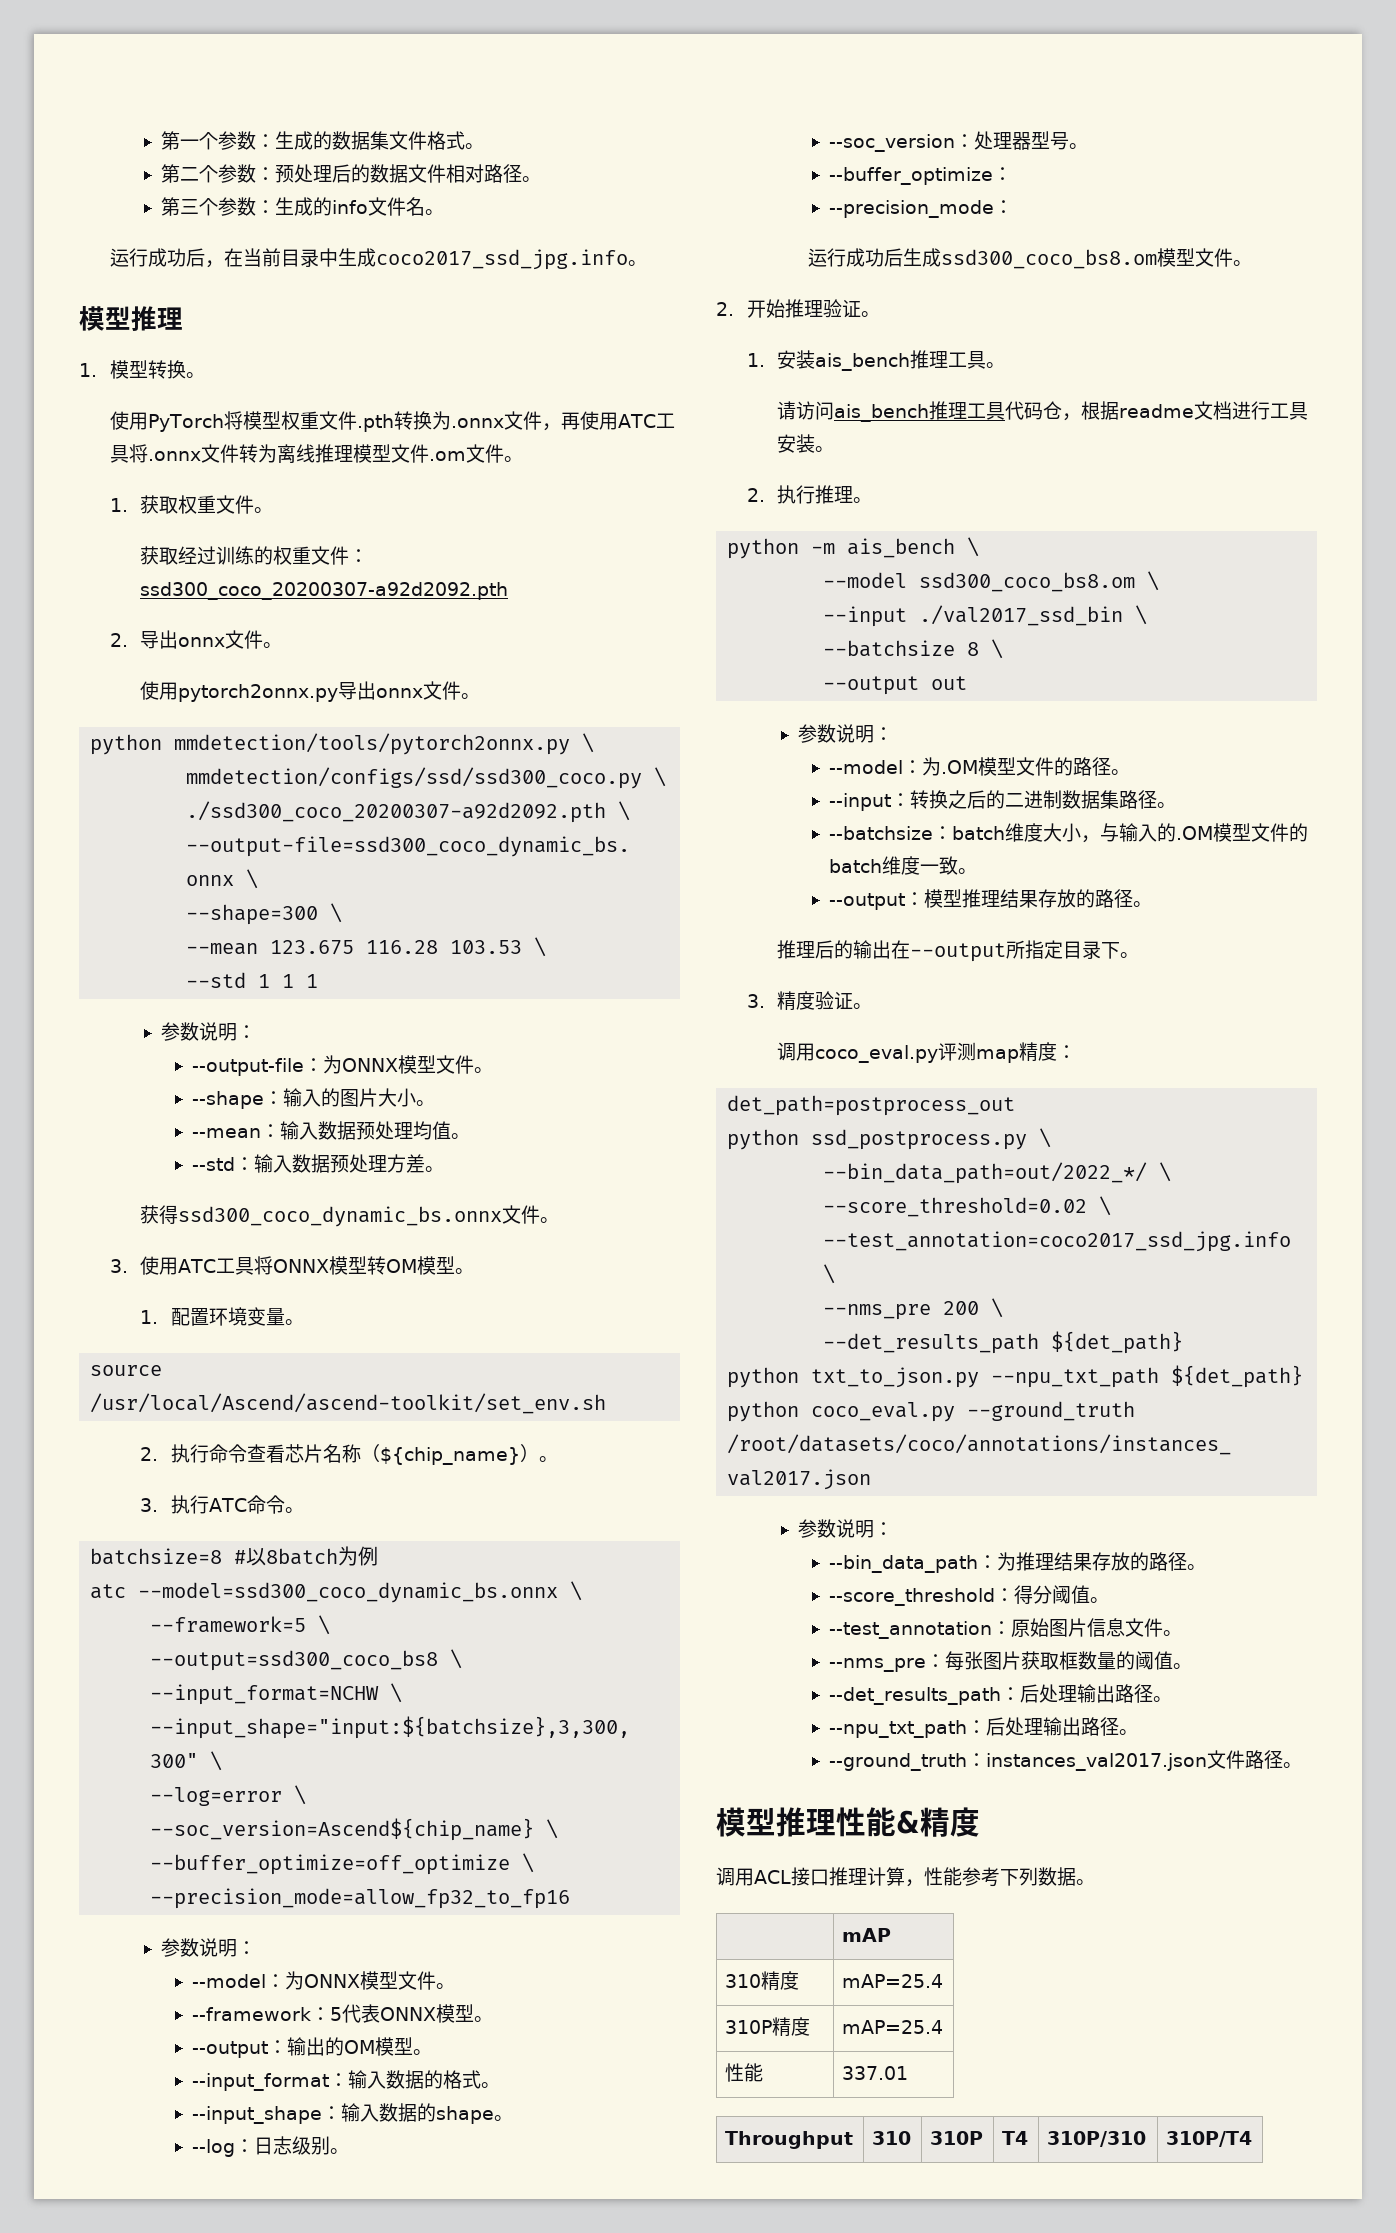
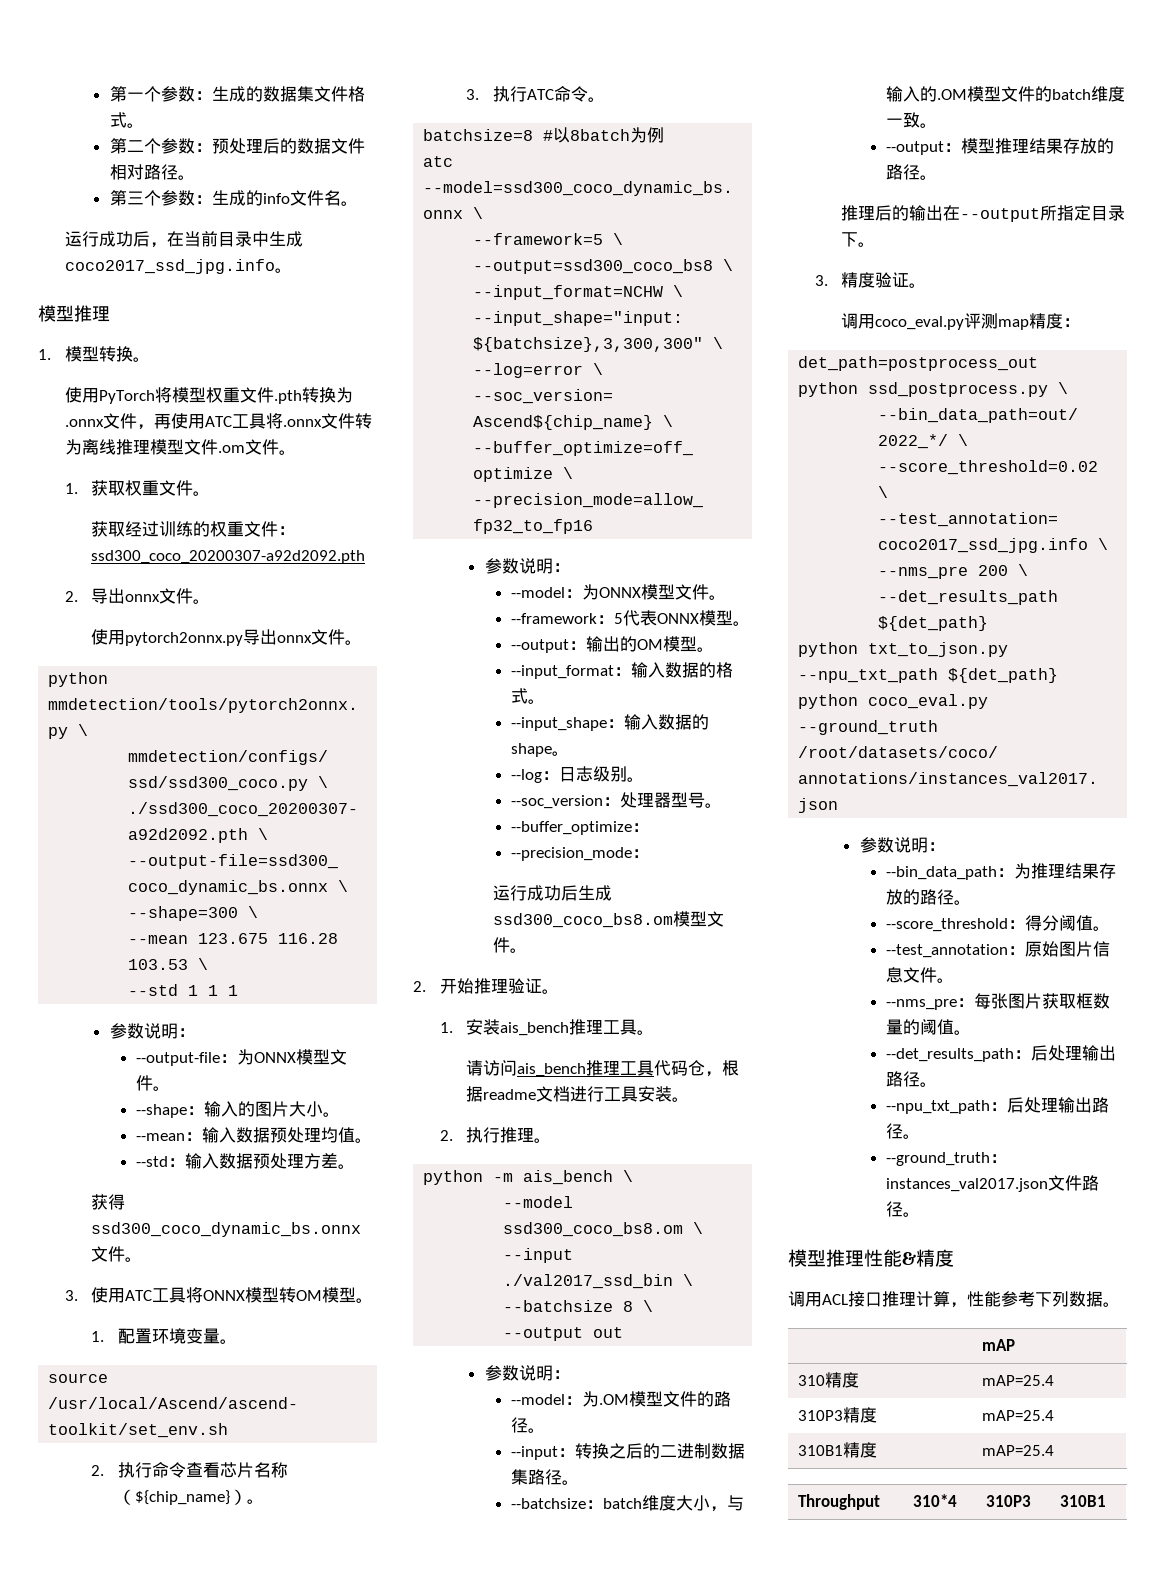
[725,2017,811,2036] [842,2020,944,2034] [725,2063,764,2082] [842,2066,909,2080] [725,2131,854,2149] [872,2131,912,2145] [930,2131,984,2145] [1002,2131,1029,2145] [1047,2131,1147,2147] [1166,2131,1253,2147] 310P精度 | mAP=25.4 // 性能 | 337.01 // Throughput | 310 | 310P | T4 | 310P/310 | 310P/T4 -> [797,1407,877,1423] [981,1410,1054,1421] [797,1442,877,1458] [981,1445,1054,1456] [797,1494,880,1510] [912,1494,957,1507] [985,1495,1031,1507] [1059,1495,1106,1507] 310P3精度 | mAP=25.4 // 310B1精度 | mAP=25.4 // Throughput | 310*4 | 310P3 | 310B1

